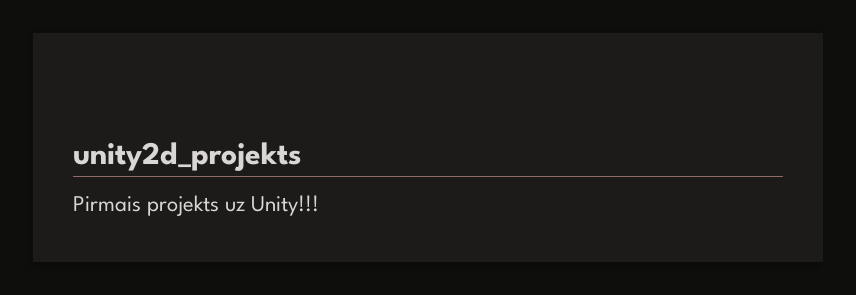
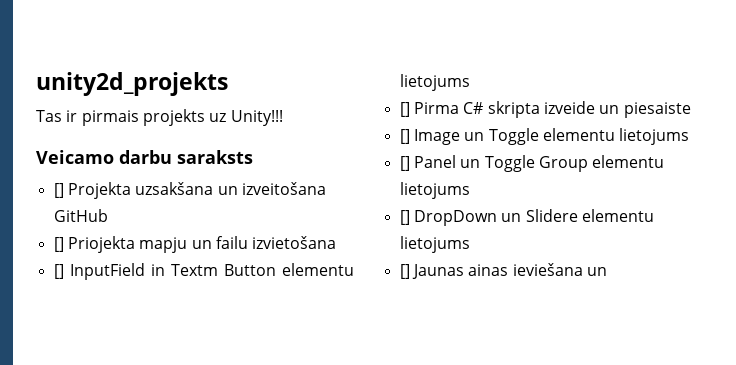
[73,196,141,212] Pirmais -> [36,110,139,126] Tas ir pirmais
(320, 205) none -> [36,150,253,164] [53,182,326,199] [53,209,108,222] [53,236,337,253] [53,263,354,280] [399,74,470,91] [399,101,691,118] [399,128,690,145] [399,155,665,172] [399,182,470,199] [399,209,654,226] [399,236,470,253] [399,263,607,279] // Veicamo darbu saraksts // [] Projekta uzsakšana un izveitošana GitHub // [] Priojekta mapju un failu izvietošana // [] InputField in Textm Button elementu lietojums // [] Pirma C# skripta izveide un piesaiste // [] Image un Toggle elementu lietojums // [] Panel un Toggle Group elementu lietojums // [] DropDown un Slidere elementu lietojums // [] Jaunas ainas ieviešana un

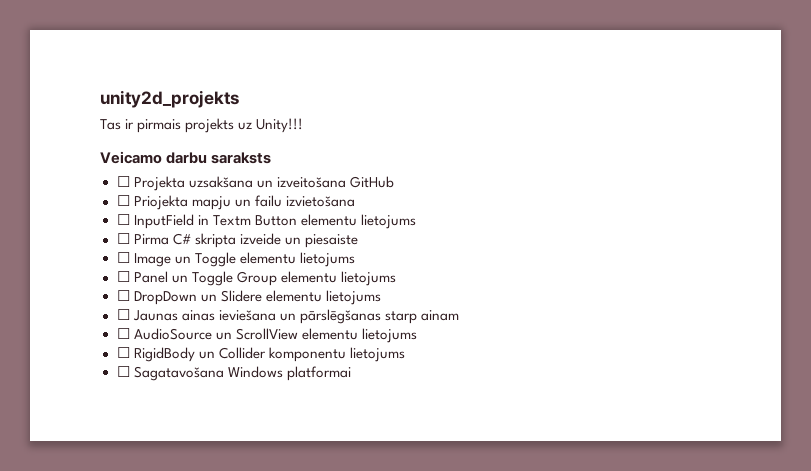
[53,183,64,198] [] -> [116,176,130,187] ☐
[53,237,64,252] [] -> [116,195,130,206] ☐
[53,264,64,279] [] -> [116,214,130,225] ☐
[399,102,410,117] [] -> [116,233,130,244] ☐
[399,129,410,144] [] -> [116,252,130,263] ☐
[399,156,410,171] [] -> [116,271,130,282] ☐
[399,210,410,225] [] -> [116,290,130,301] ☐
[399,264,410,279] [] -> [116,309,130,320] ☐
(607, 271) none -> [299,309,459,324] [116,328,417,343] [116,347,405,362] [116,366,351,381] pārslēgšanas starp ainam // ☐ AudioSource un ScrollView elementu lietojums // ☐ RigidBody un Collider komponentu lietojums // ☐ Sagatavošana Windows platformai

